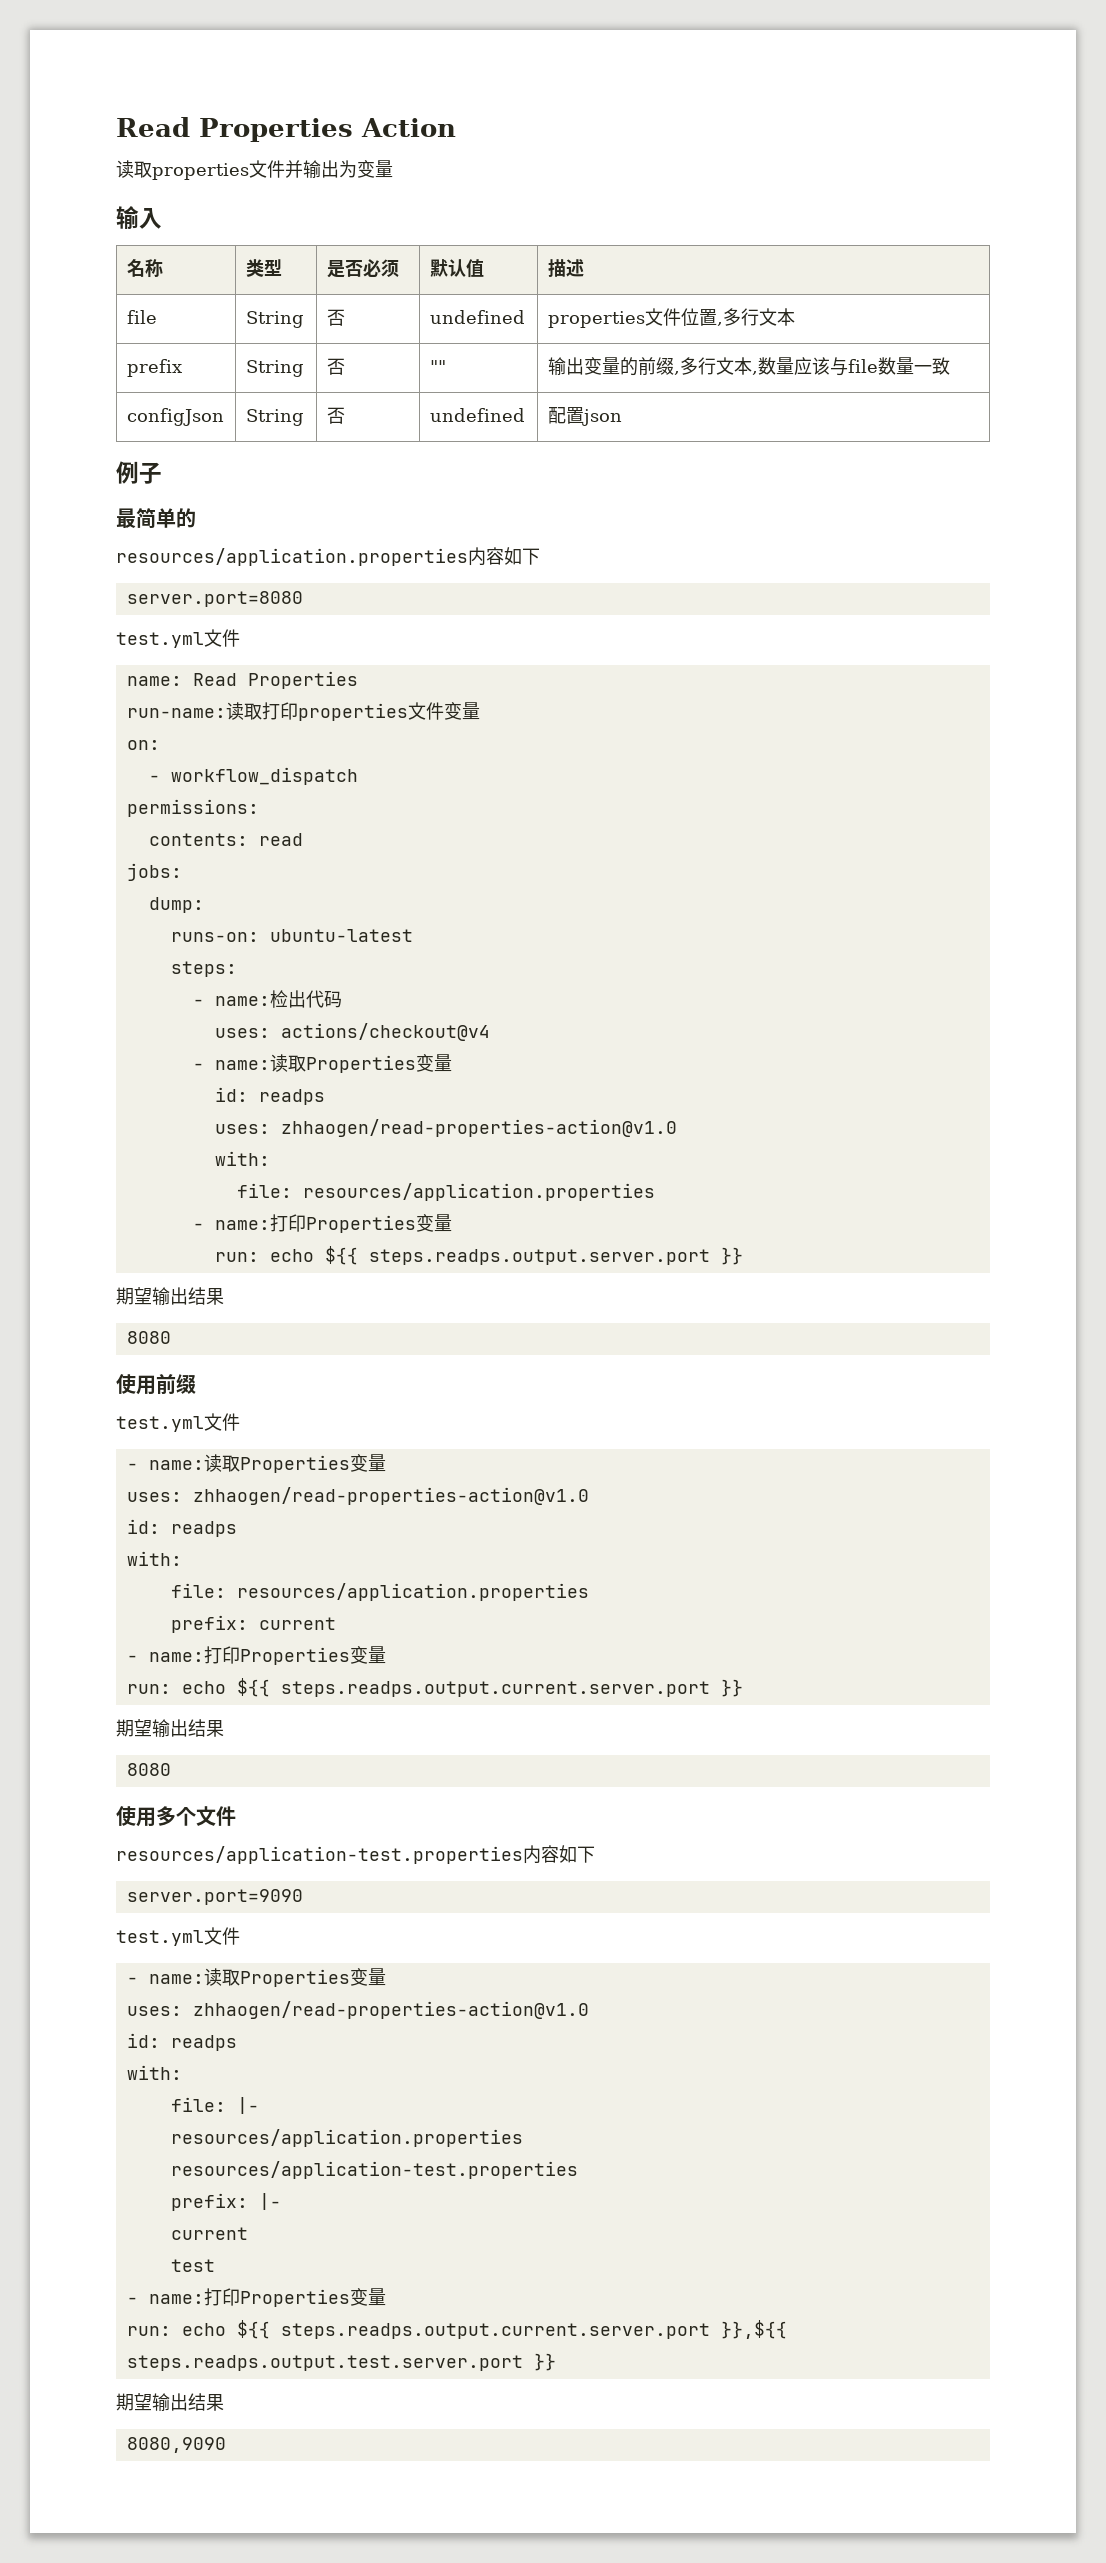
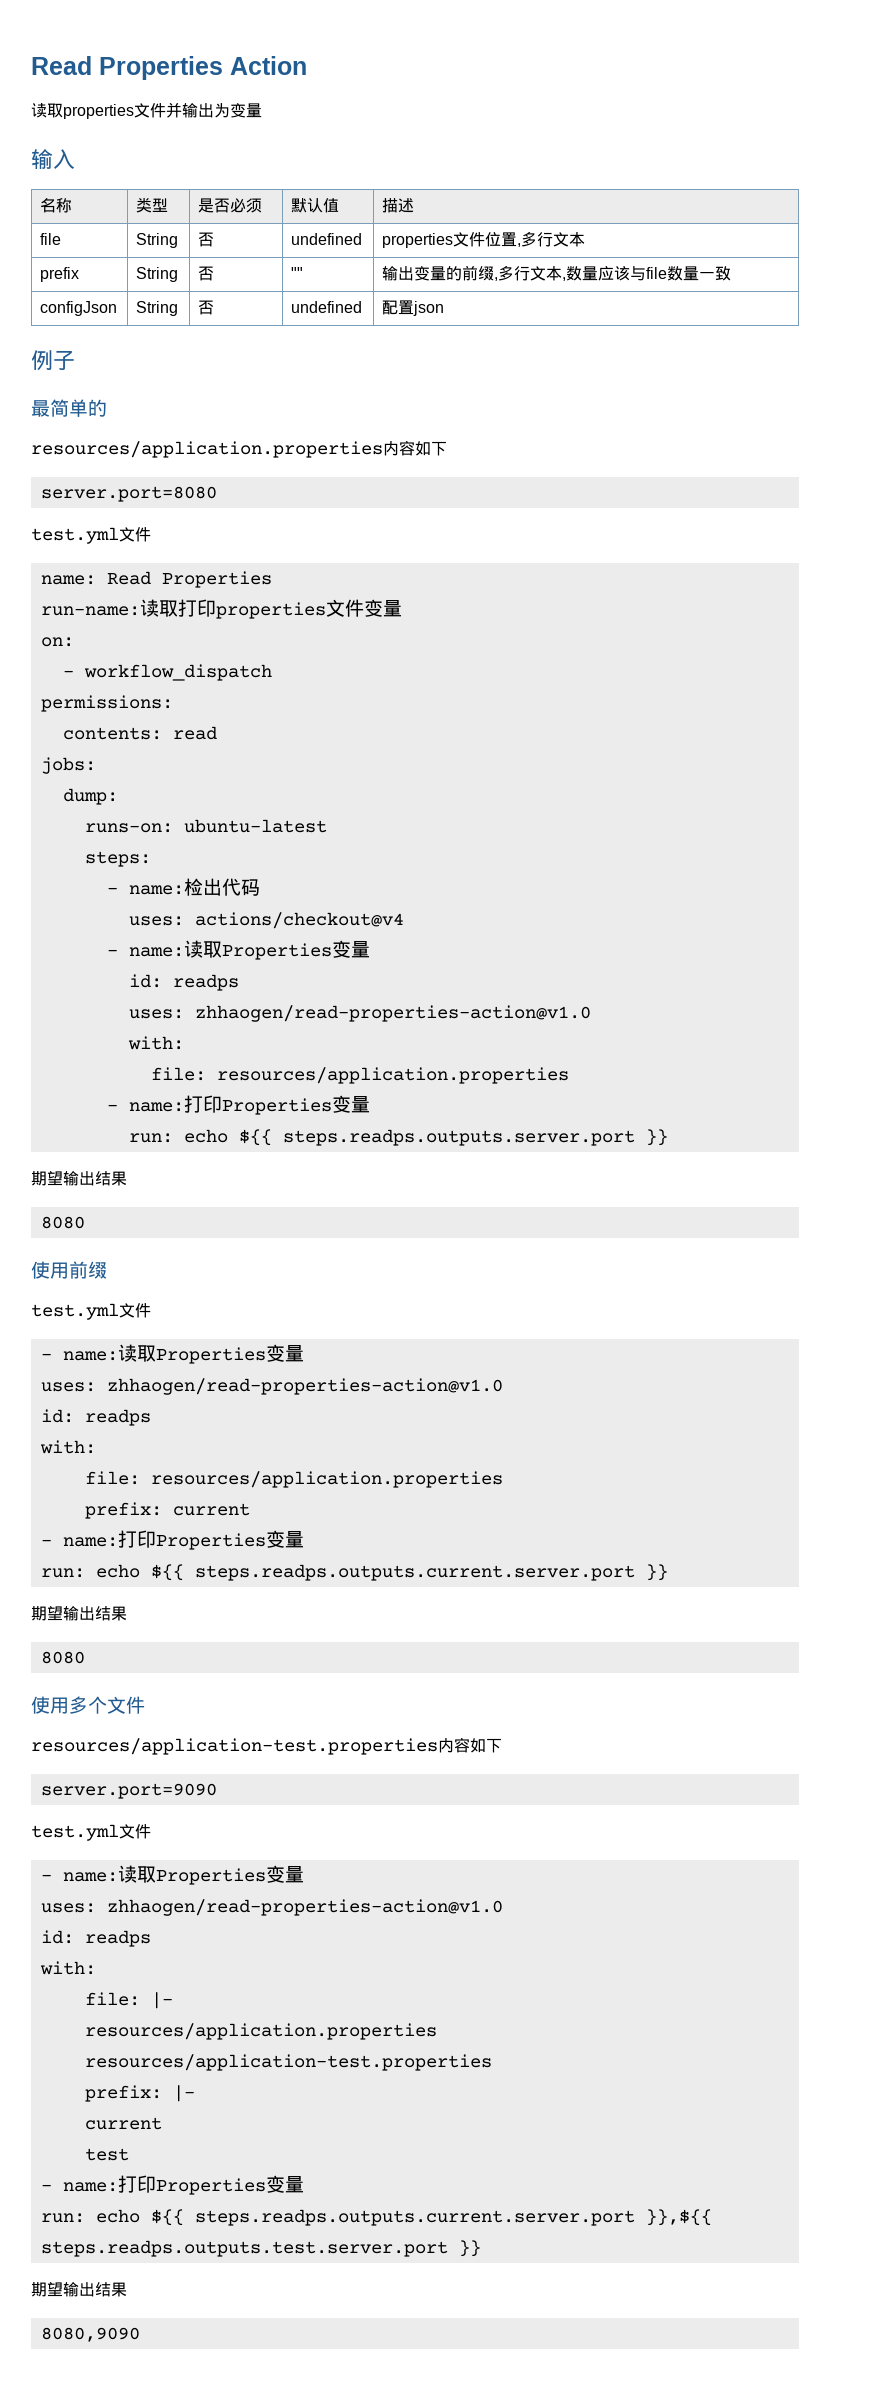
[368,1249,710,1265] steps.readps.output.server.port -> [282,1129,635,1146] steps.readps.outputs.server.port
[280,1681,710,1697] steps.readps.output.current.server.port -> [194,1564,635,1581] steps.readps.outputs.current.server.port
[280,2320,787,2339] [126,2355,523,2371] steps.readps.output.current.server.port }},${{ steps.readps.output.test.server.port -> [194,2209,712,2226] [40,2240,448,2257] steps.readps.outputs.current.server.port }},${{ steps.readps.outputs.test.server.port

